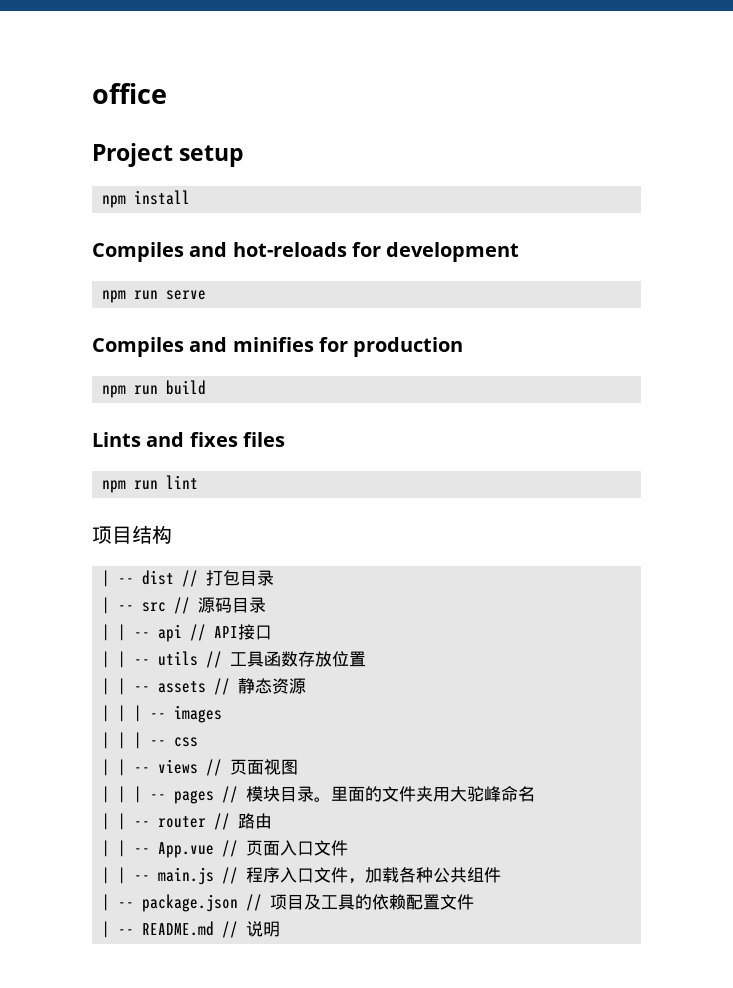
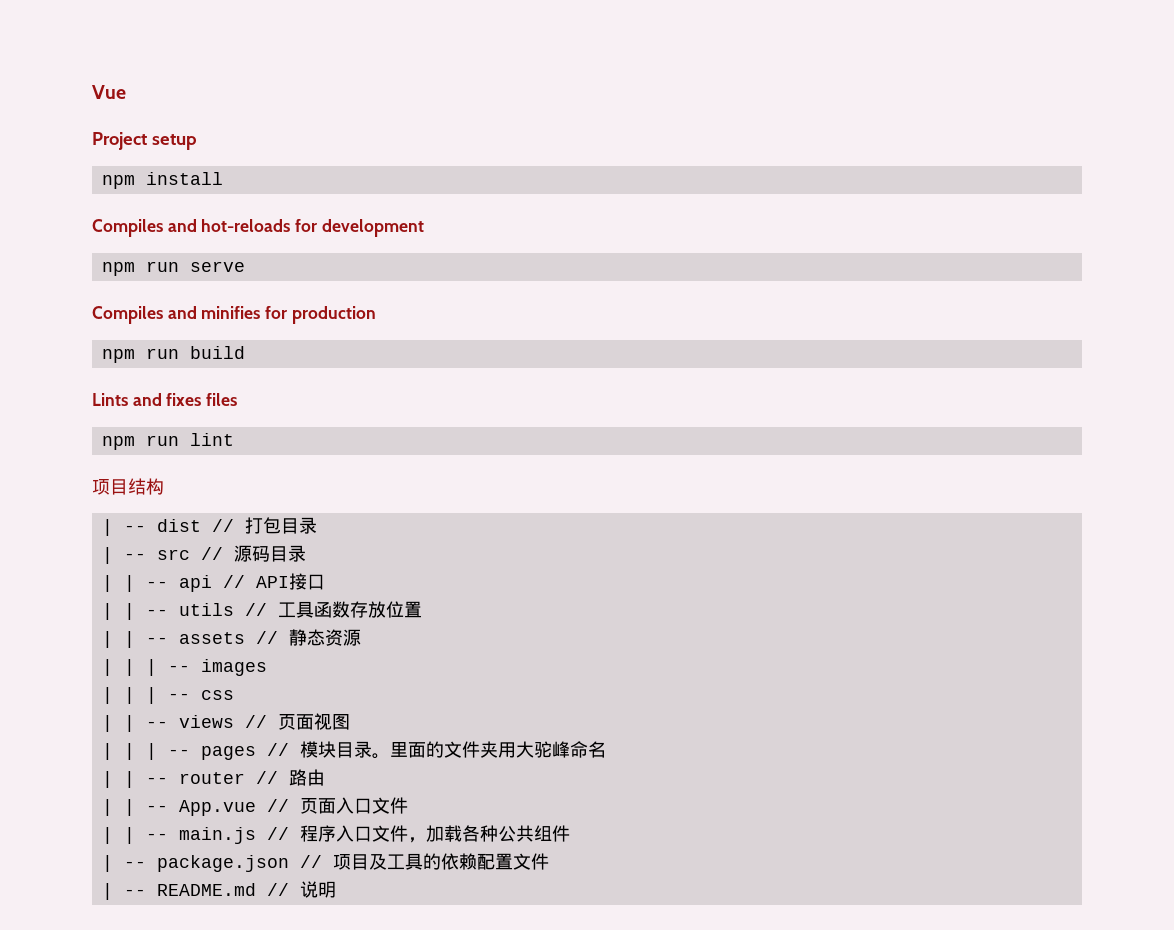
[92,83,167,104] office -> [92,85,126,99] Vue

